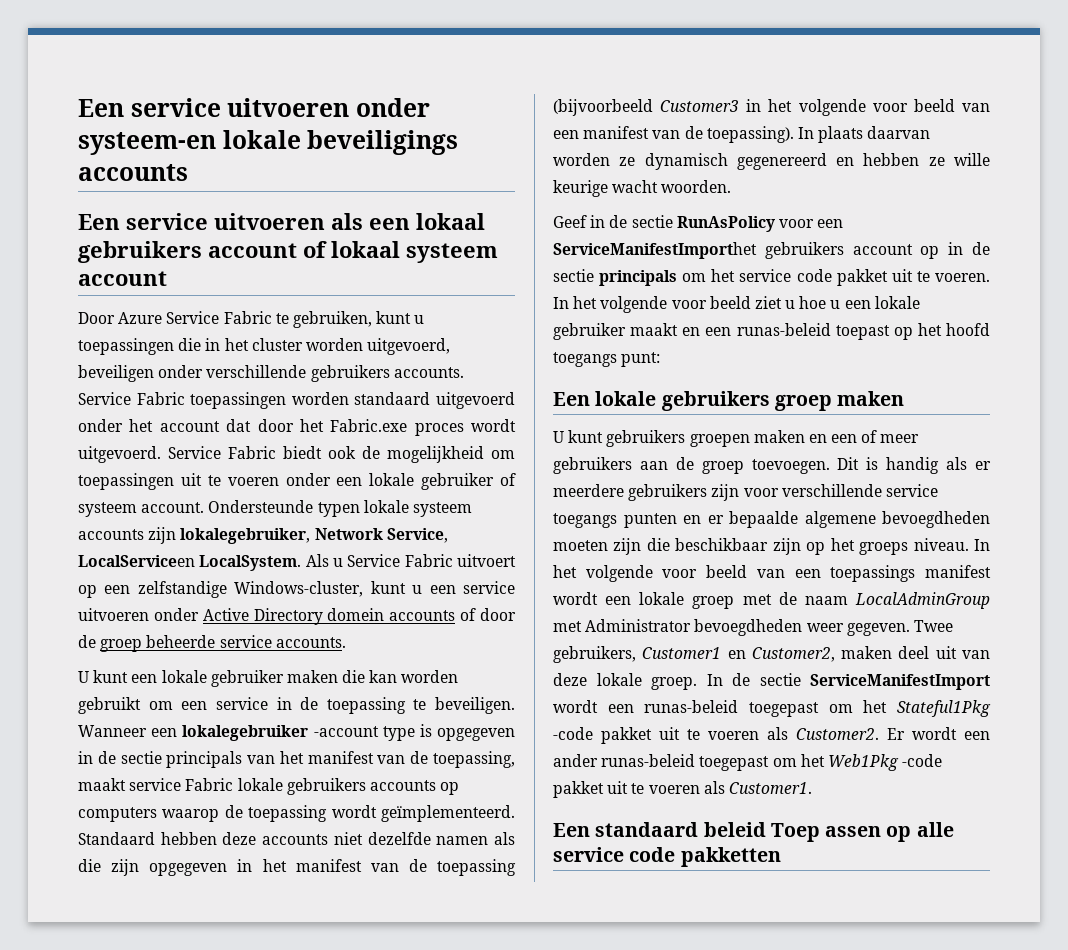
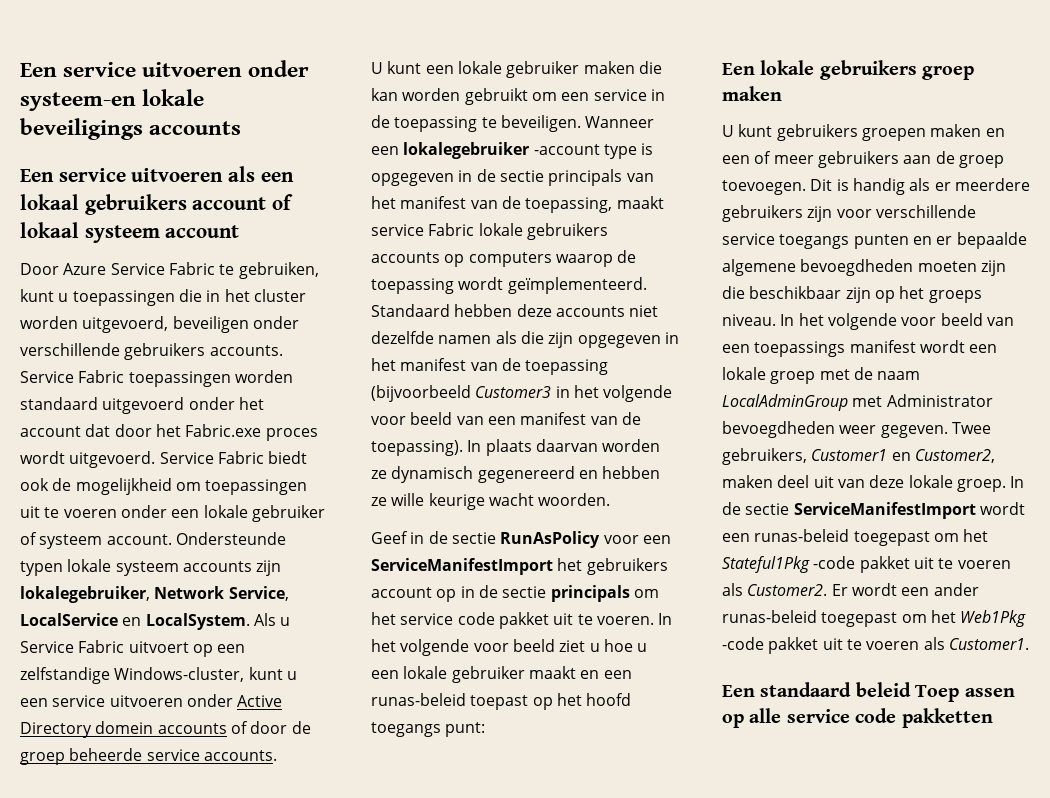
[78,555,195,567] LocalServiceen -> [20,613,142,626] LocalService en
[553,242,757,259] ServiceManifestImporthet -> [371,558,583,575] ServiceManifestImport het

